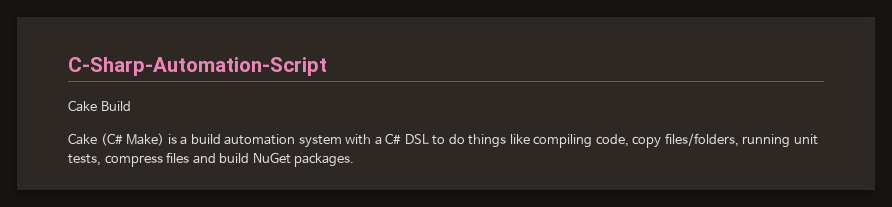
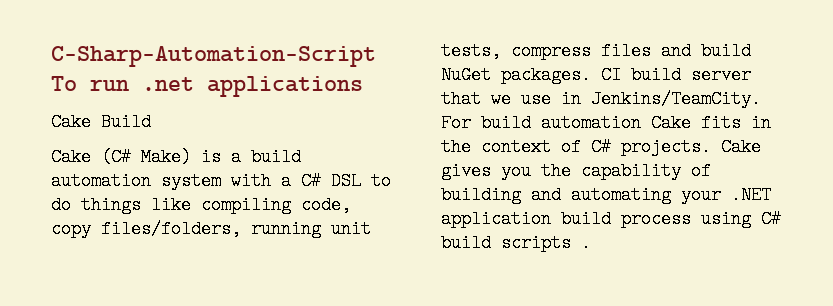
(327, 66) none -> [51,76,363,97] To run .net applications
(355, 160) none -> [601,66,751,84] [441,90,761,108] [441,114,771,132] [441,138,761,156] [441,162,711,180] [441,186,771,204] [441,210,781,228] [441,234,591,252] CI build server that we use in Jenkins/TeamCity. For build automation Cake fits in the context of C# projects. Cake gives you the capability of building and automating your .NET application build process using C# build scripts .

